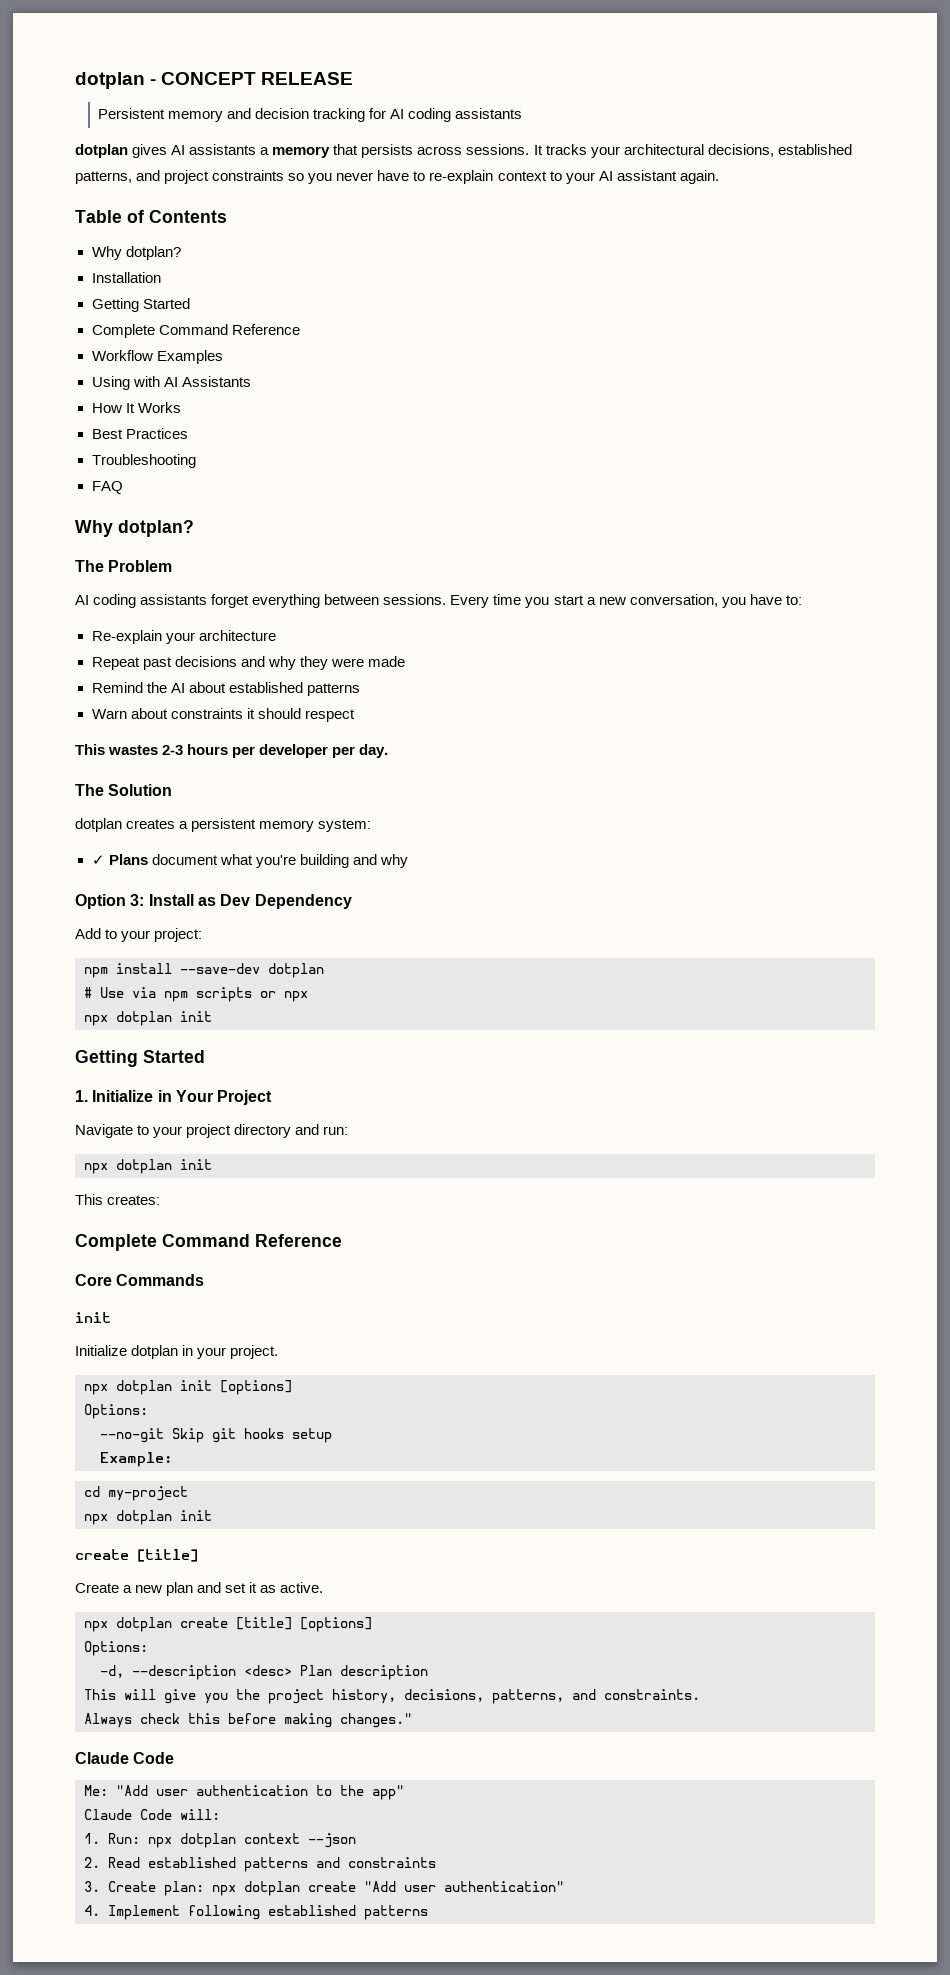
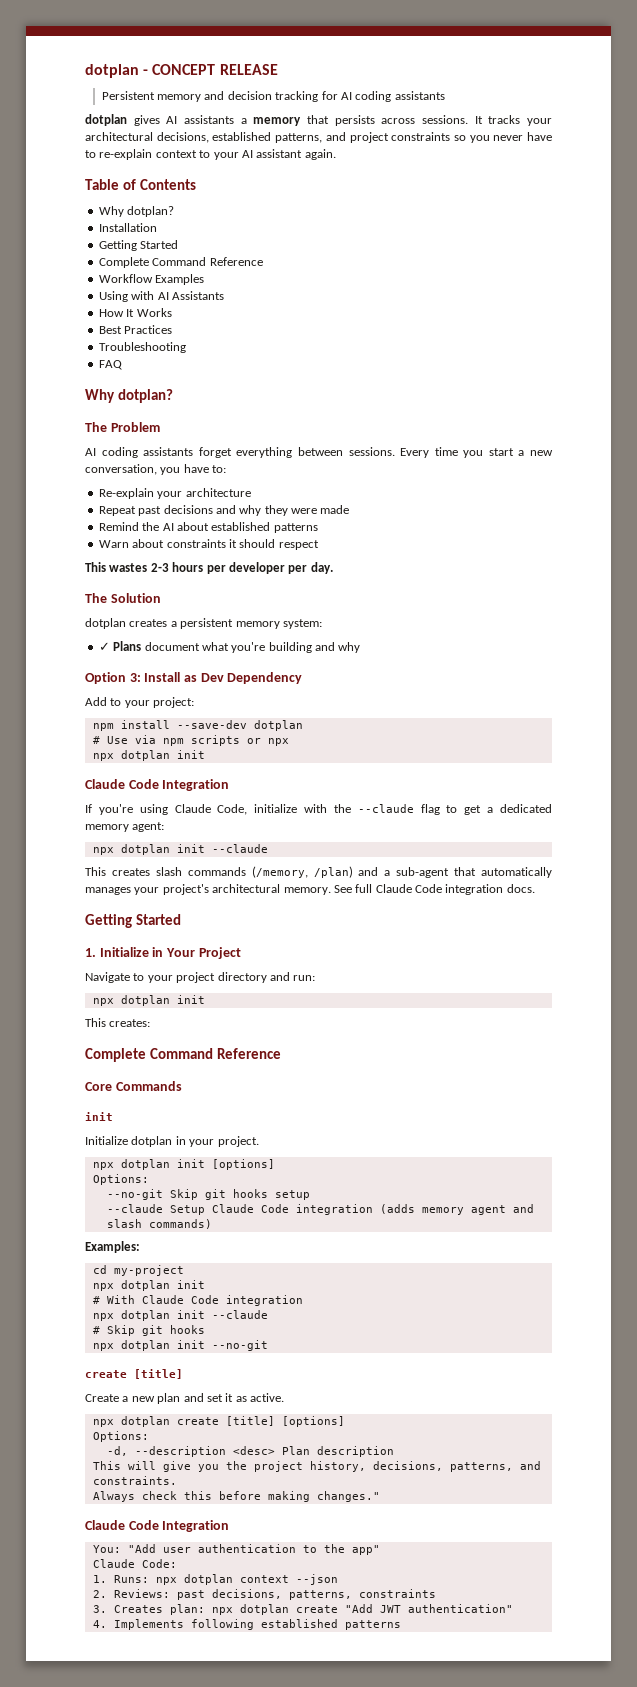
(212, 1016) none -> [85,779,230,791] [85,804,553,815] [85,822,165,832] [92,844,268,855] [85,866,552,878] [85,884,535,895] // Claude Code Integration // If you're using Claude Code, initialize with the --claude flag to get a dedicated memory agent: // npx dotplan init --claude // This creates slash commands (/memory, /plan) and a sub-agent that automatically manages your project's architectural memory. See full Claude Code integration docs.
[100,1452,172,1467] Example: -> [106,1204,534,1215] [106,1219,212,1229] [85,1241,140,1253] --claude Setup Claude Code integration (adds memory agent and slash commands) // Examples:
(212, 1515) none -> [92,1295,303,1306] [92,1310,268,1321] [92,1325,205,1336] [92,1340,268,1351] // # With Claude Code integration // npx dotplan init --claude // # Skip git hooks // npx dotplan init --no-git
[84,1785,108,1796] // Me: -> [162,1520,230,1532] [92,1545,121,1553] Integration // You:
[140,1809,220,1820] [84,1833,140,1844] Code will: // 1. Run: -> [141,1559,177,1568] [92,1575,149,1583] Code: // 1. Runs:
[108,1857,340,1872] Read established patterns and -> [113,1589,352,1600] Reviews: past decisions, patterns,
[108,1881,156,1892] Create -> [113,1605,163,1613] Creates
[404,1885,436,1892] user -> [379,1605,401,1613] JWT
[108,1905,180,1920] Implement -> [113,1619,184,1630] Implements

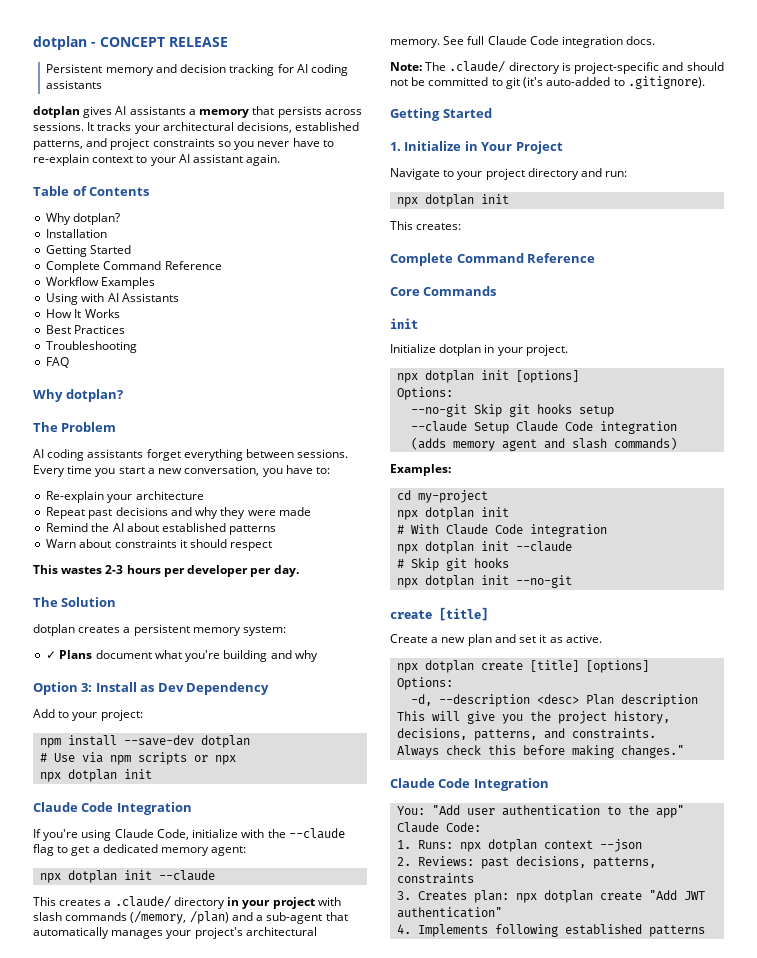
(150, 872) none -> [104,896,341,909] a .claude/ directory in your project with
(535, 888) none -> [390,61,724,74] [390,76,705,89] // Note: The .claude/ directory is project-specific and should not be committed to git (it's auto-added to .gitignore).

